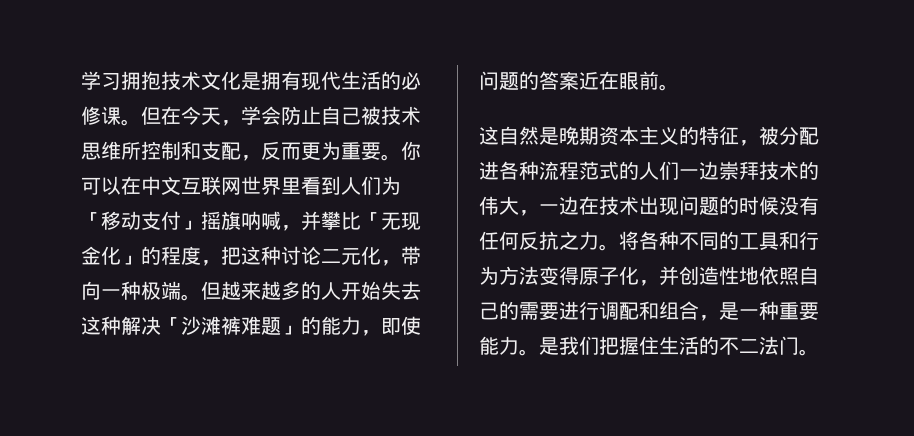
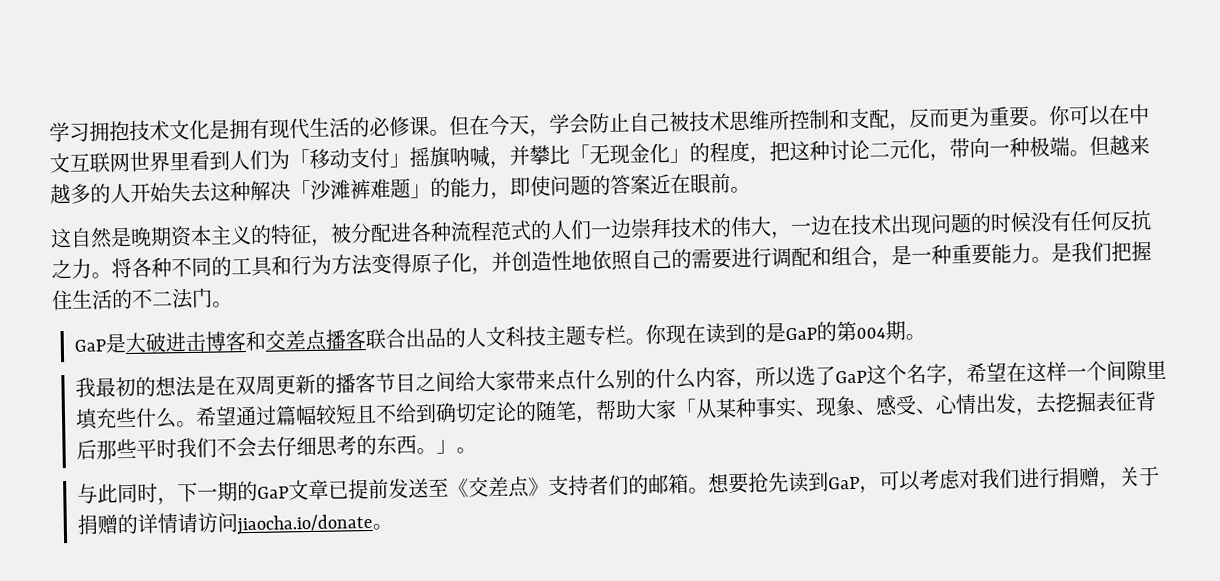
(819, 352) none -> [74,320,927,354] [75,360,1168,398] [75,390,1158,430] [76,434,478,460] [77,465,1161,506] [77,512,394,536] // GaP是大破进击博客和交差点播客联合出品的人文科技主题专栏。你现在读到的是GaP的第004期。 // 我最初的想法是在双周更新的播客节目之间给大家带来点什么别的什么内容，所以选了GaP这个名字，希望在这样一个间隙里填充些什么。希望通过篇幅较短且不给到确切定论的随笔，帮助大家「从某种事实、现象、感受、心情出发，去挖掘表征背后那些平时我们不会去仔细思考的东西。」。 // 与此同时，下一期的GaP文章已提前发送至《交差点》支持者们的邮箱。想要抢先读到GaP，可以考虑对我们进行捐赠，关于捐赠的详情请访问jiaocha.io/donate。

